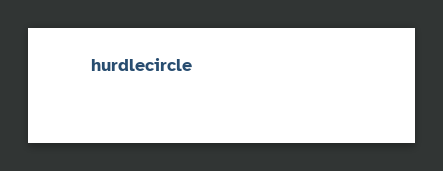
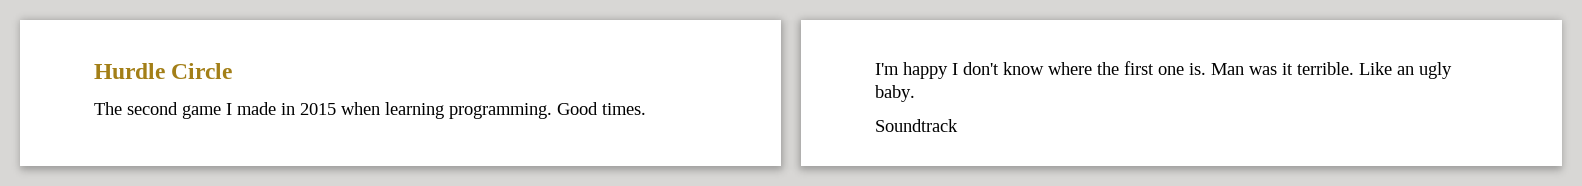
[91,58,192,71] hurdlecircle -> [94,63,233,79] [94,102,646,119] [875,61,1452,79] [875,85,915,102] [875,119,958,132] Hurdle Circle // The second game I made in 2015 when learning programming. Good times. // I'm happy I don't know where the first one is. Man was it terrible. Like an ugly baby. // Soundtrack

